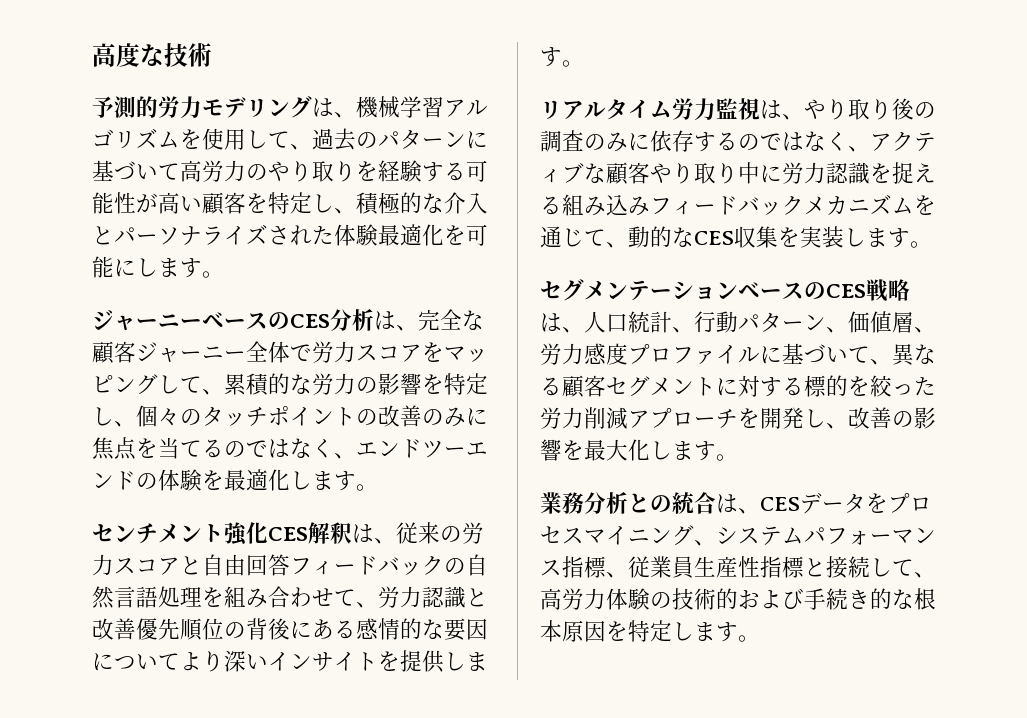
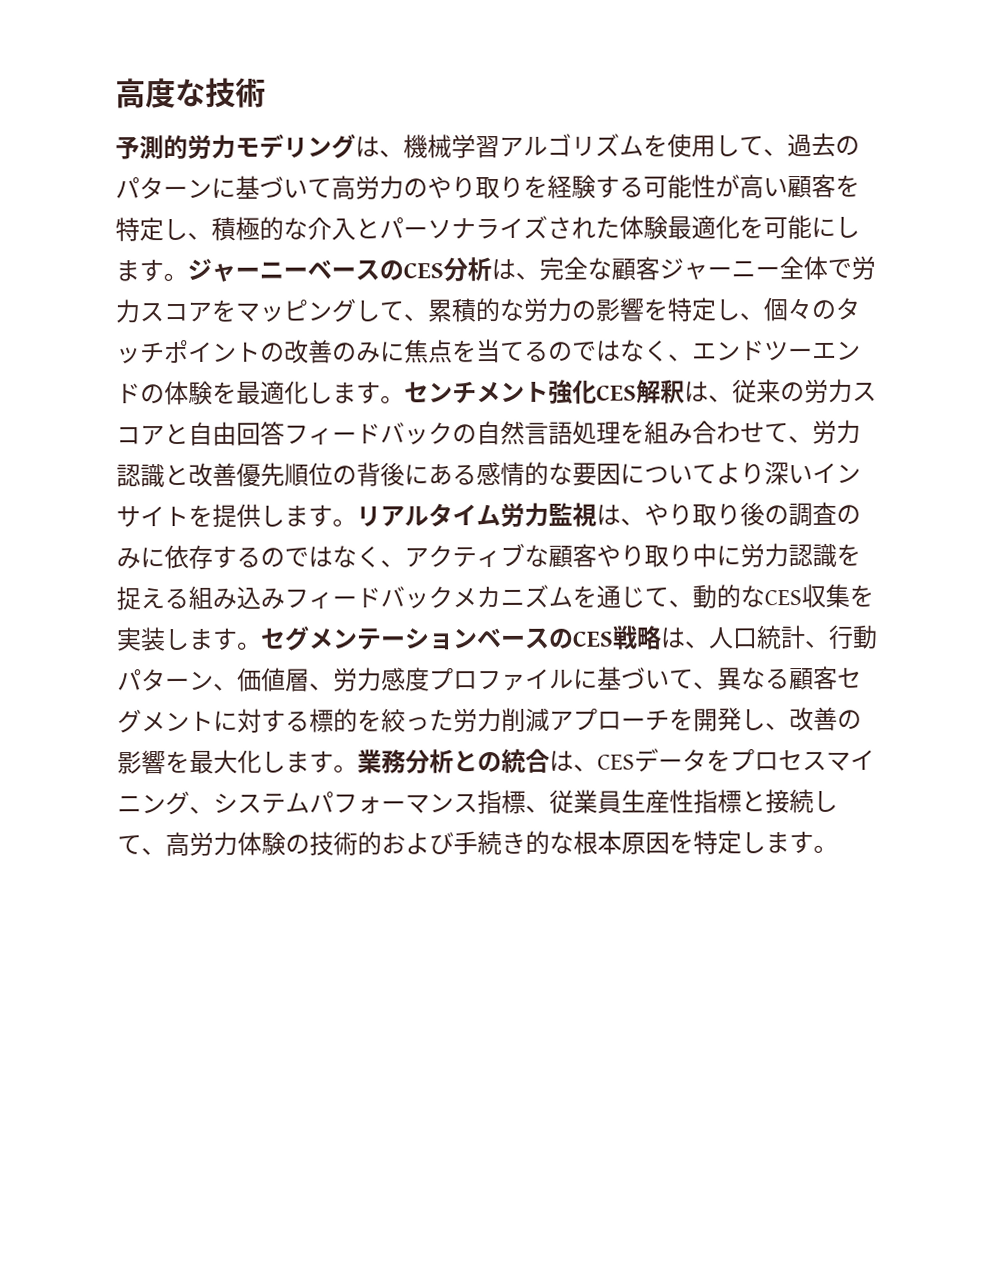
(224, 274) // -> (188, 277) none
(378, 487) // -> (405, 399) none
(584, 63) // -> (357, 522) none
(932, 244) // -> (262, 645) none
(738, 457) // -> (358, 768) none

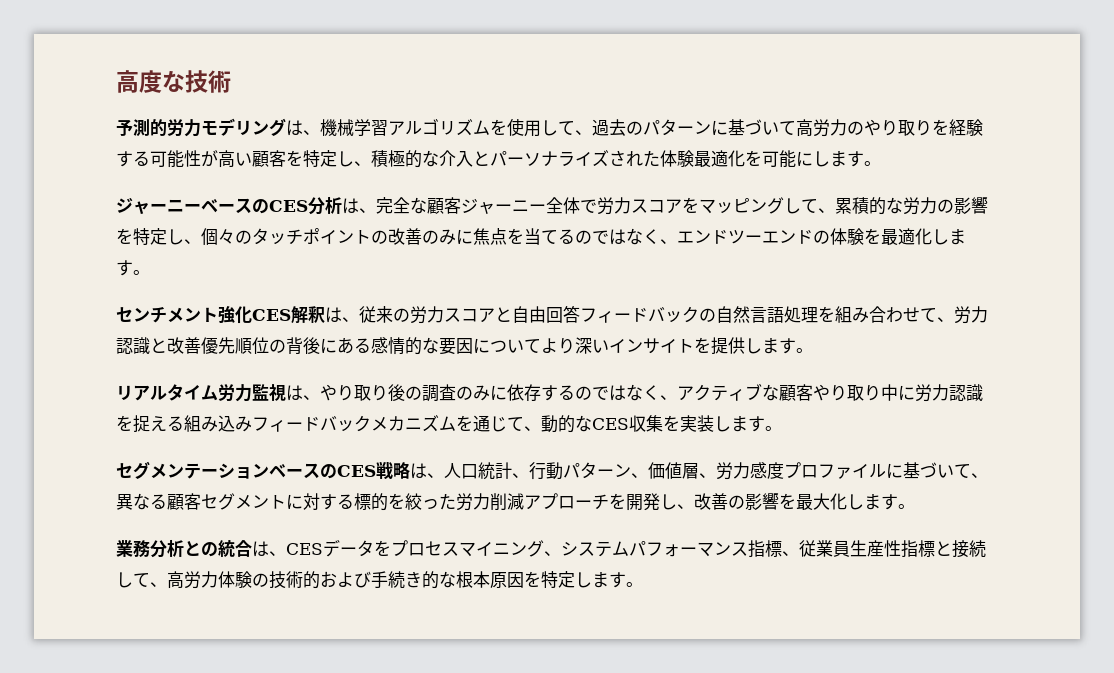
(188, 277) none -> (881, 163) //
(405, 399) none -> (150, 272) //
(357, 522) none -> (813, 350) //
(262, 645) none -> (782, 428) //
(358, 768) none -> (915, 506) //

